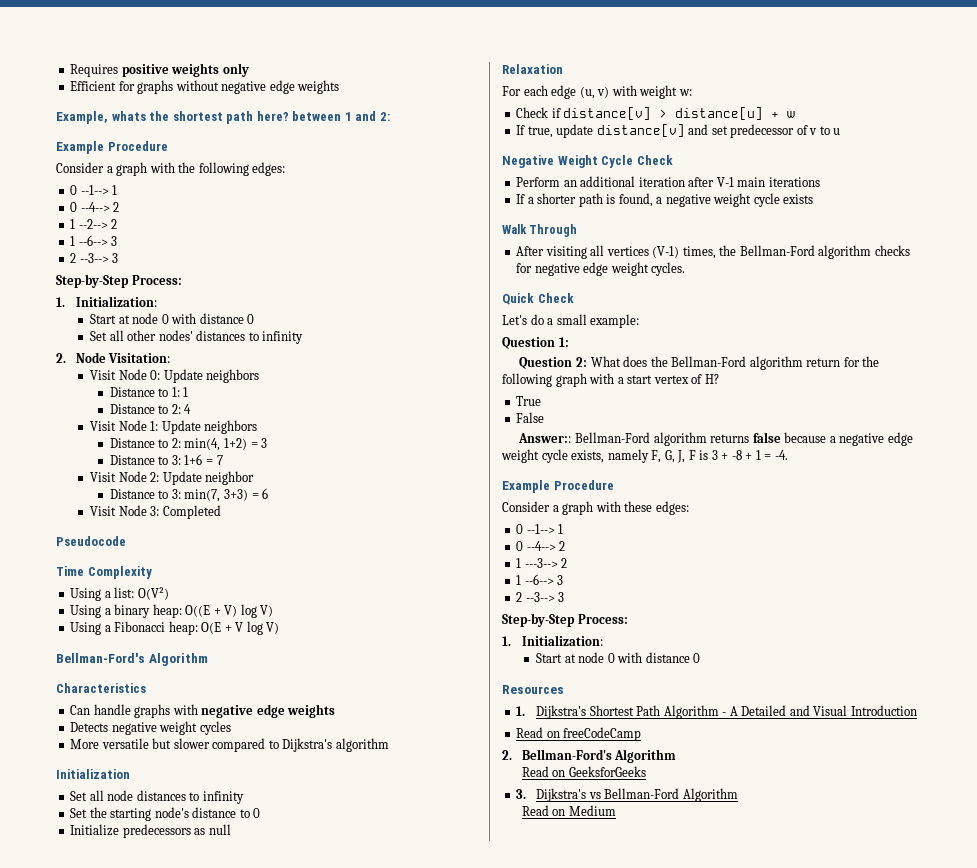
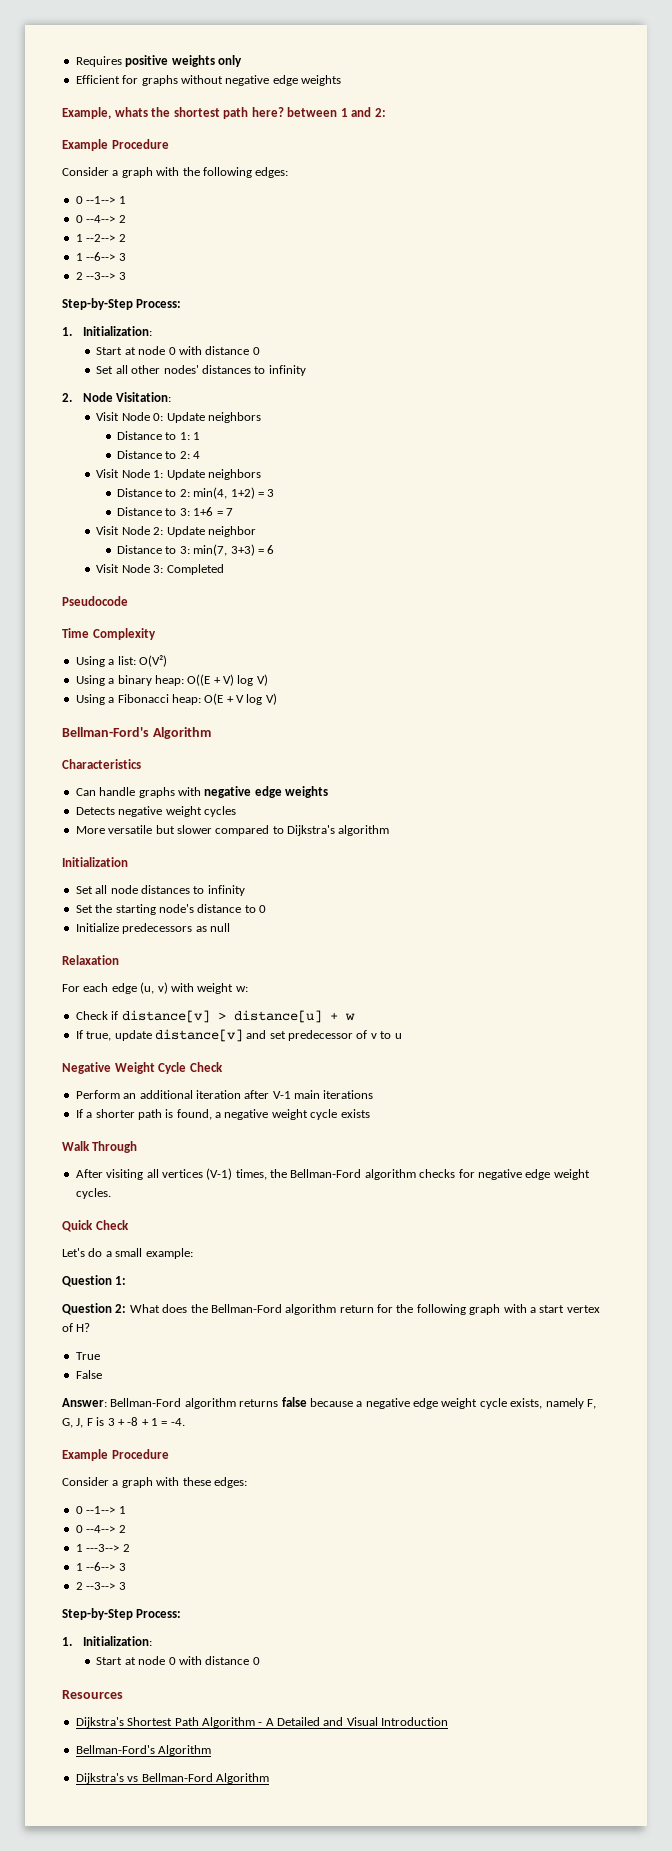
[518,433,572,443] Answer:: -> [62,1398,107,1407] Answer:
[516,706,526,716] 1. -> (123, 1694) none
[516,727,642,741] [502,749,677,763] [521,766,646,777] [516,789,527,799] Read on freeCodeCamp // 2. Bellman-Ford's Algorithm // Read on GeeksforGeeks // 3. -> [75,1745,212,1756] Bellman-Ford's Algorithm //
[521,805,616,816] // Read on Medium -> (269, 1778) none

